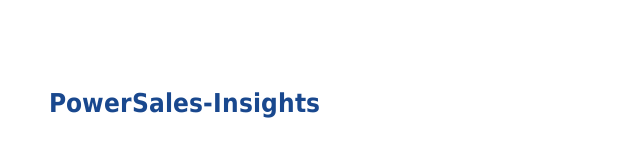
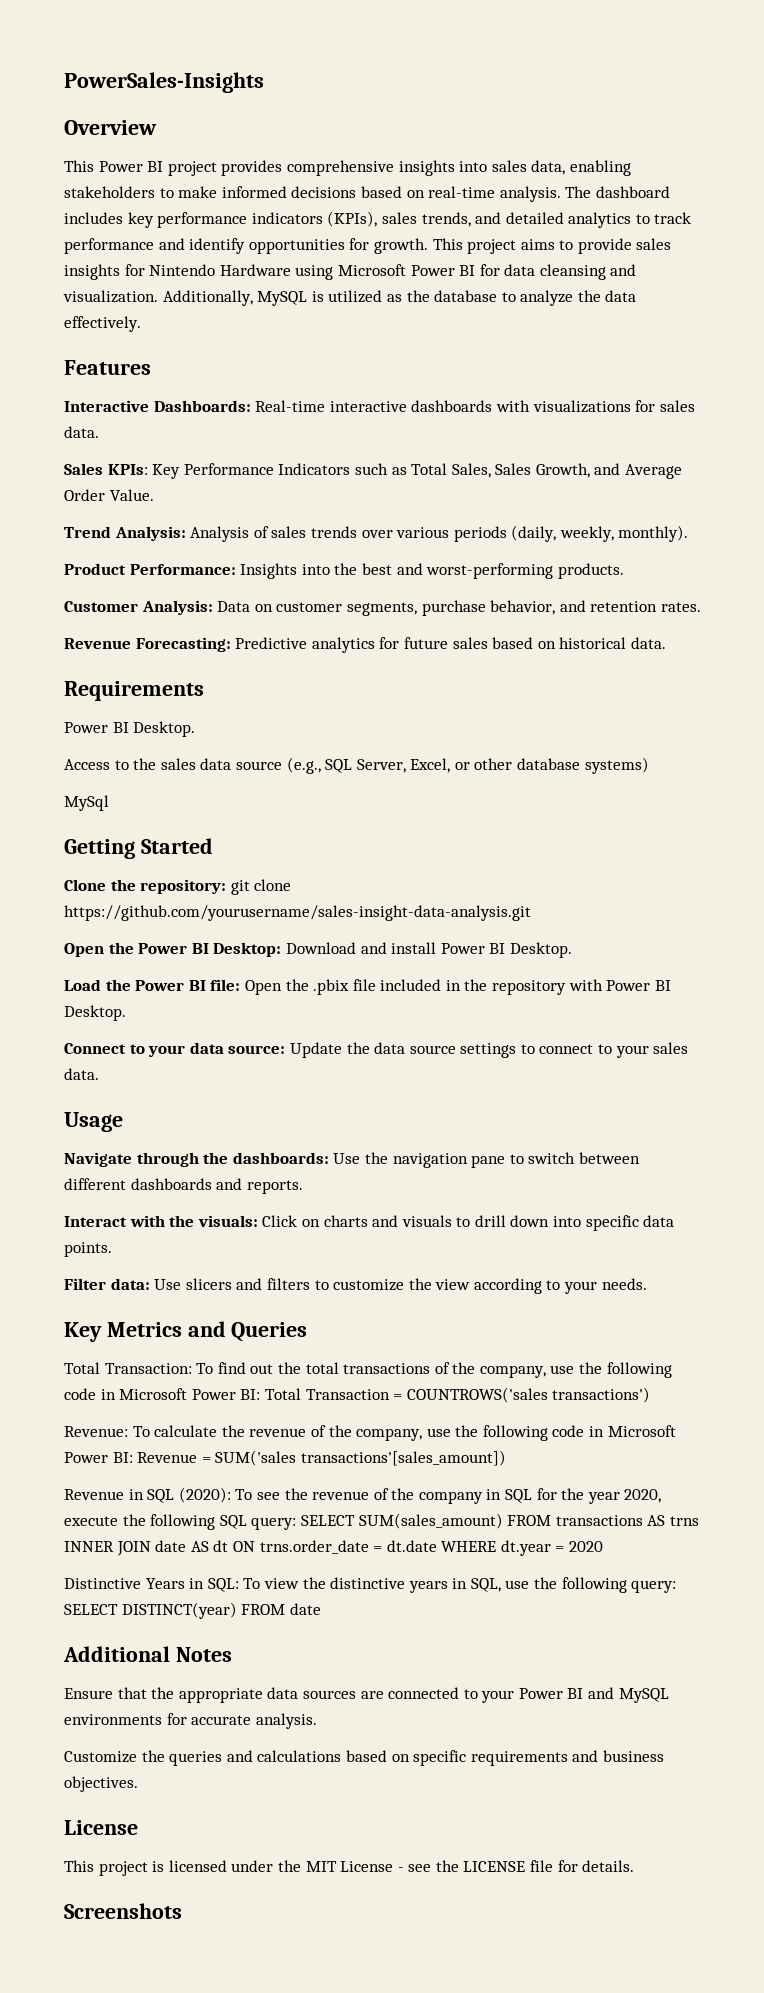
(320, 105) none -> [64,120,157,135] [64,160,631,176] [64,186,670,202] [64,211,692,228] [64,238,672,254] [64,264,637,280] [63,290,637,306] [64,316,141,332] [64,360,151,375] [64,400,695,413] [64,426,99,438] [64,463,683,479] [64,489,154,501] [64,525,689,542] [64,563,624,579] [64,600,701,616] [64,637,666,653] [64,681,204,701] [64,721,196,737] [64,757,649,774] [64,795,109,811] [64,838,213,859] [64,879,292,895] [64,905,531,921] [64,942,572,958] [64,979,671,995] [64,1005,126,1021] [64,1042,689,1058] [64,1068,99,1080] [64,1112,123,1132] [64,1152,640,1168] [64,1178,303,1194] [64,1215,675,1231] [64,1242,112,1257] [64,1278,647,1294] [64,1321,308,1342] [64,1362,672,1378] [64,1387,651,1403] [64,1425,676,1441] [64,1450,506,1466] [64,1487,662,1504] [64,1513,699,1530] [64,1540,604,1556] [64,1577,677,1593] [64,1602,321,1619] [63,1646,232,1662] [64,1687,669,1703] [64,1713,317,1729] [64,1750,664,1766] [64,1776,138,1792] [64,1820,138,1835] [64,1860,635,1876] [64,1903,182,1919] // Overview // This Power BI project provides comprehensive insights into sales data, enabling stakeholders to make informed decisions based on real-time analysis. The dashboard includes key performance indicators (KPIs), sales trends, and detailed analytics to track performance and identify opportunities for growth. This project aims to provide sales insights for Nintendo Hardware using Microsoft Power BI for data cleansing and visualization. Additionally, MySQL is utilized as the database to analyze the data effectively. // Features // Interactive Dashboards: Real-time interactive dashboards with visualizations for sales data. // Sales KPIs: Key Performance Indicators such as Total Sales, Sales Growth, and Average Order Value. // Trend Analysis: Analysis of sales trends over various periods (daily, weekly, monthly). // Product Performance: Insights into the best and worst-performing products. // Customer Analysis: Data on customer segments, purchase behavior, and retention rates. // Revenue Forecasting: Predictive analytics for future sales based on historical data. // Requirements // Power BI Desktop. // Access to the sales data source (e.g., SQL Server, Excel, or other database systems) // MySql // Getting Started // Clone the repository: git clone https://github.com/yourusername/sales-insight-data-analysis.git // Open the Power BI Desktop: Download and install Power BI Desktop. // Load the Power BI file: Open the .pbix file included in the repository with Power BI Desktop. // Connect to your data source: Update the data source settings to connect to your sales data. // Usage // Navigate through the dashboards: Use the navigation pane to switch between different dashboards and reports. // Interact with the visuals: Click on charts and visuals to drill down into specific data points. // Filter data: Use slicers and filters to customize the view according to your needs. // Key Metrics and Queries // Total Transaction: To find out the total transactions of the company, use the following code in Microsoft Power BI: Total Transaction = COUNTROWS('sales transactions') // Revenue: To calculate the revenue of the company, use the following code in Microsoft Power BI: Revenue = SUM('sales transactions'[sales_amount]) // Revenue in SQL (2020): To see the revenue of the company in SQL for the year 2020, execute the following SQL query: SELECT SUM(sales_amount) FROM transactions AS trns INNER JOIN date AS dt ON trns.order_date = dt.date WHERE dt.year = 2020 // Distinctive Years in SQL: To view the distinctive years in SQL, use the following query: SELECT DISTINCT(year) FROM date // Additional Notes // Ensure that the appropriate data sources are connected to your Power BI and MySQL environments for accurate analysis. // Customize the queries and calculations based on specific requirements and business objectives. // License // This project is licensed under the MIT License - see the LICENSE file for details. // Screenshots

